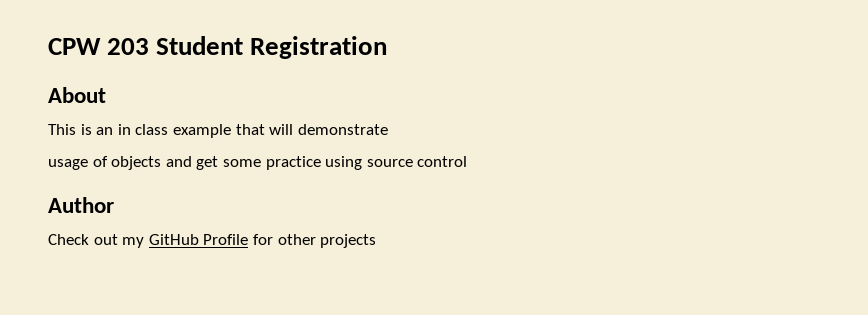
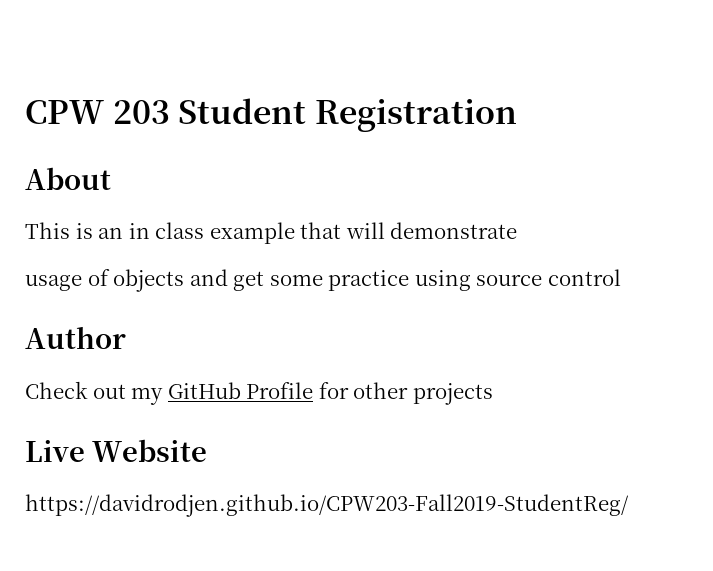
(377, 241) none -> [25,439,208,462] [25,494,629,517] // Live Website // https://davidrodjen.github.io/CPW203-Fall2019-StudentReg/

